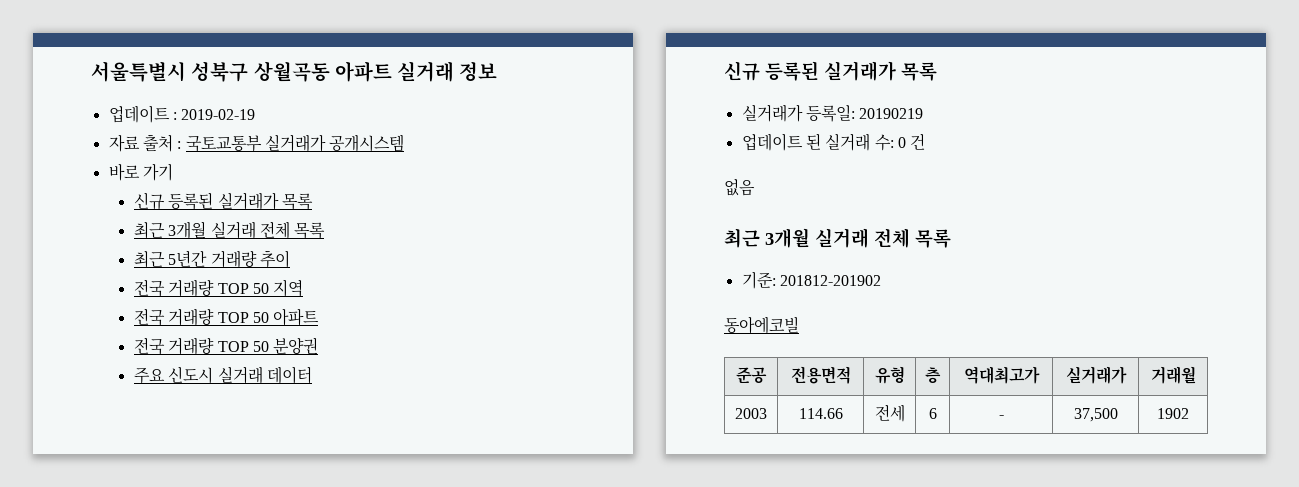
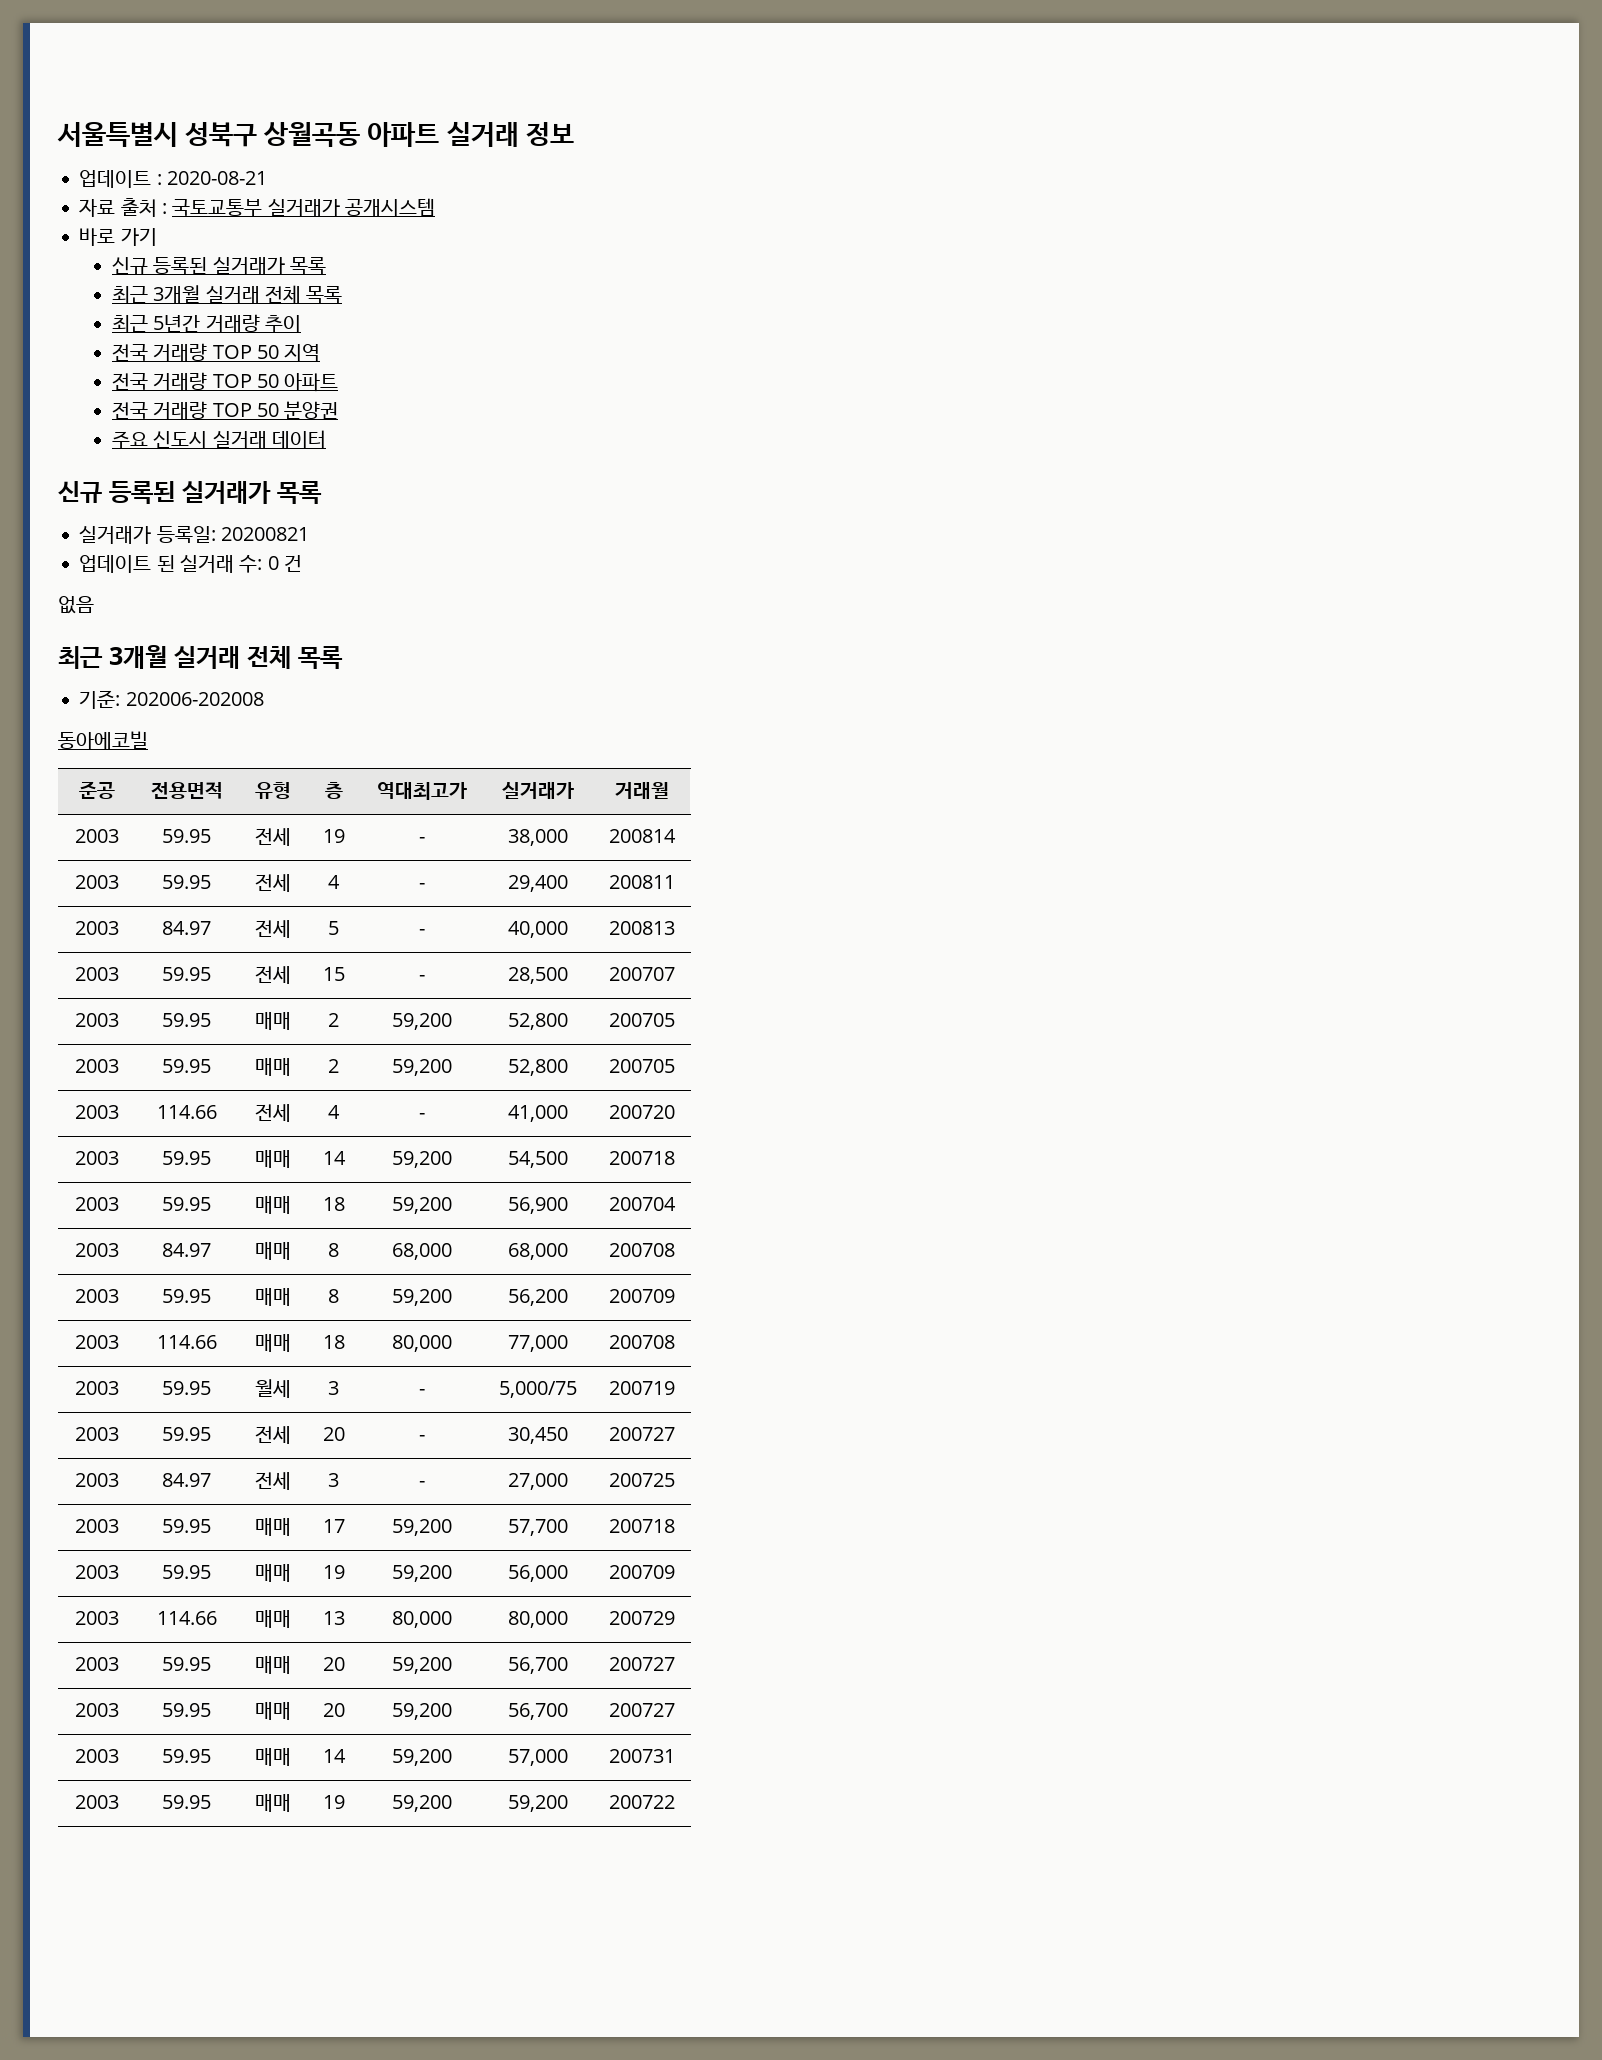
[181,109,256,120] 2019-02-19 -> [166,171,267,185] 2020-08-21
[859,108,924,119] 20190219 -> [220,527,309,541] 20200821
[779,275,881,286] 201812-201902 -> [125,692,264,706] 202006-202008
(1196, 375) none -> [74,829,119,843] [162,829,211,843] [254,828,291,846] [322,829,345,843] [418,837,425,843] [507,829,568,846] [608,829,676,843] [74,875,119,889] [162,875,211,889] [254,874,291,892] [328,875,340,889] [418,883,425,889] [507,875,568,892] [608,875,675,889] [74,921,119,935] [162,921,211,935] [254,920,291,938] [328,921,339,935] [418,929,425,935] [507,921,568,938] [608,921,675,935] [74,967,119,981] [162,967,211,981] [254,966,291,984] [322,967,345,981] [418,975,425,981] [507,967,568,984] [608,967,675,981] [74,1013,119,1027] [162,1013,211,1027] [254,1012,291,1030] [328,1013,339,1027] [391,1013,452,1030] [507,1013,568,1030] [608,1013,675,1027] [74,1059,119,1073] [162,1059,211,1073] [254,1058,291,1076] [328,1059,339,1073] [391,1059,452,1076] [507,1059,568,1076] [608,1059,675,1073] // 2003 | 59.95 | 전세 | 19 | - | 38,000 | 200814 // 2003 | 59.95 | 전세 | 4 | - | 29,400 | 200811 // 2003 | 84.97 | 전세 | 5 | - | 40,000 | 200813 // 2003 | 59.95 | 전세 | 15 | - | 28,500 | 200707 // 2003 | 59.95 | 매매 | 2 | 59,200 | 52,800 | 200705 // 2003 | 59.95 | 매매 | 2 | 59,200 | 52,800 | 200705
[928,408,937,419] [998,415,1004,419] [1073,408,1118,422] [1157,408,1189,419] 6 | - | 37,500 | 1902 -> [328,1105,340,1119] [418,1113,425,1119] [507,1105,568,1122] [608,1105,675,1119] [74,1151,119,1165] [162,1151,211,1165] [254,1150,291,1168] [322,1151,346,1165] [391,1151,452,1168] [507,1151,568,1168] [608,1151,675,1165] [74,1197,119,1211] [162,1197,211,1211] [254,1196,291,1214] [322,1197,345,1211] [391,1197,452,1214] [507,1197,568,1214] [608,1197,676,1211] [74,1243,119,1257] [162,1243,211,1257] [254,1242,291,1260] [328,1243,339,1257] [391,1243,452,1260] [507,1243,568,1260] [608,1243,675,1257] [74,1289,119,1303] [162,1289,211,1303] [254,1288,291,1306] [328,1289,339,1303] [391,1289,452,1306] [507,1289,568,1306] [608,1289,675,1303] [74,1335,119,1349] [156,1335,217,1349] [254,1334,291,1352] [322,1335,345,1349] [391,1335,452,1352] [507,1335,568,1352] [608,1335,675,1349] [74,1381,119,1395] [162,1381,211,1395] [254,1379,291,1398] [328,1381,339,1395] [418,1389,425,1395] [498,1381,577,1398] [608,1381,675,1395] [74,1427,119,1441] [162,1427,211,1441] [254,1426,291,1444] [322,1427,345,1441] [418,1435,425,1441] [507,1427,568,1444] [608,1427,675,1441] [74,1473,119,1487] [162,1473,211,1487] [254,1472,291,1490] [328,1473,339,1487] [418,1481,425,1487] [507,1473,568,1490] [608,1473,675,1487] [74,1519,119,1533] [162,1519,211,1533] [254,1518,291,1536] [322,1519,345,1533] [391,1519,452,1536] [507,1519,568,1536] [608,1519,675,1533] [74,1565,119,1579] [162,1565,211,1579] [254,1564,291,1582] [322,1565,345,1579] [391,1565,452,1582] [507,1565,568,1582] [608,1565,675,1579] [74,1611,119,1625] [156,1611,217,1625] [254,1610,291,1628] [322,1611,345,1625] [391,1611,452,1628] [507,1611,568,1628] [608,1611,675,1625] [74,1657,119,1671] [162,1657,211,1671] [254,1656,291,1674] [322,1657,345,1671] [391,1657,452,1674] [507,1657,568,1674] [608,1657,675,1671] [74,1703,119,1717] [162,1703,211,1717] [254,1702,291,1720] [322,1703,345,1717] [391,1703,452,1720] [507,1703,568,1720] [608,1703,675,1717] [74,1749,119,1763] [162,1749,211,1763] [254,1748,291,1766] [322,1749,346,1763] [391,1749,452,1766] [507,1749,568,1766] [608,1749,675,1763] [74,1795,119,1809] [162,1795,211,1809] [254,1794,291,1812] [322,1795,345,1809] [391,1795,452,1812] [507,1795,568,1812] [608,1795,675,1809] 4 | - | 41,000 | 200720 // 2003 | 59.95 | 매매 | 14 | 59,200 | 54,500 | 200718 // 2003 | 59.95 | 매매 | 18 | 59,200 | 56,900 | 200704 // 2003 | 84.97 | 매매 | 8 | 68,000 | 68,000 | 200708 // 2003 | 59.95 | 매매 | 8 | 59,200 | 56,200 | 200709 // 2003 | 114.66 | 매매 | 18 | 80,000 | 77,000 | 200708 // 2003 | 59.95 | 월세 | 3 | - | 5,000/75 | 200719 // 2003 | 59.95 | 전세 | 20 | - | 30,450 | 200727 // 2003 | 84.97 | 전세 | 3 | - | 27,000 | 200725 // 2003 | 59.95 | 매매 | 17 | 59,200 | 57,700 | 200718 // 2003 | 59.95 | 매매 | 19 | 59,200 | 56,000 | 200709 // 2003 | 114.66 | 매매 | 13 | 80,000 | 80,000 | 200729 // 2003 | 59.95 | 매매 | 20 | 59,200 | 56,700 | 200727 // 2003 | 59.95 | 매매 | 20 | 59,200 | 56,700 | 200727 // 2003 | 59.95 | 매매 | 14 | 59,200 | 57,000 | 200731 // 2003 | 59.95 | 매매 | 19 | 59,200 | 59,200 | 200722

